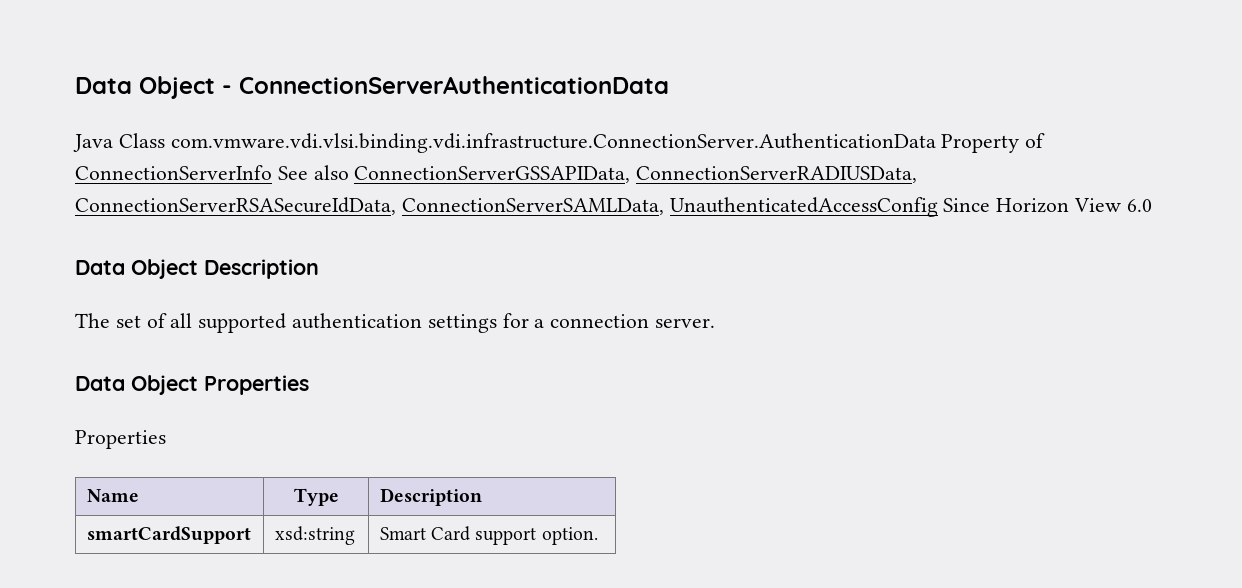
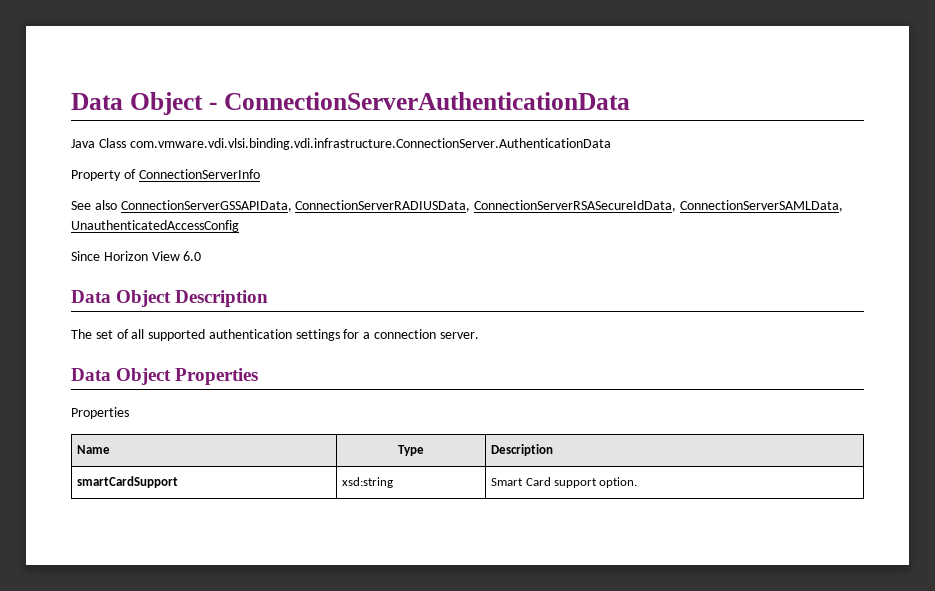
(936, 143) none -> (611, 144) //
(272, 172) none -> (260, 174) //
(938, 207) none -> (239, 226) //

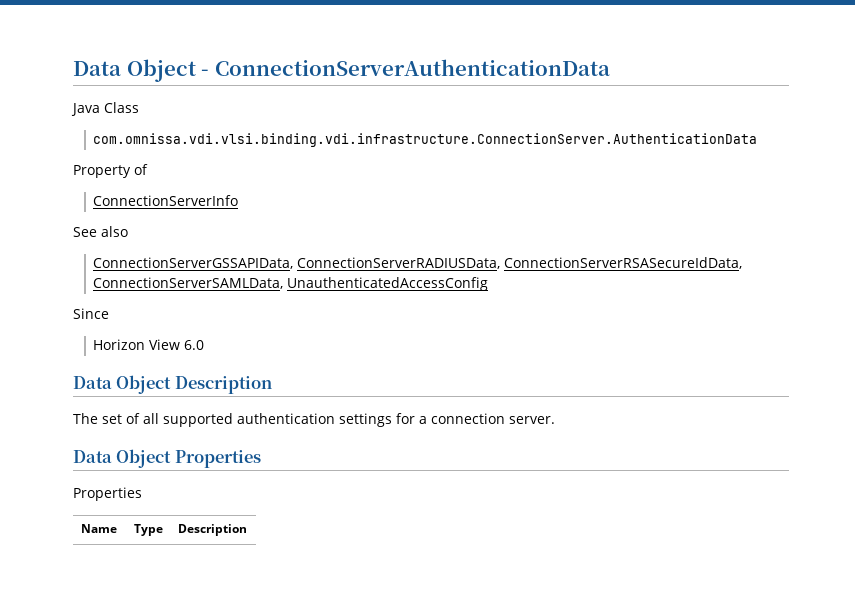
[129,138,611,150] com.vmware.vdi.vlsi.binding.vdi.infrastructure.ConnectionServer.AuthenticationData -> [93,133,758,147] // com.omnissa.vdi.vlsi.binding.vdi.infrastructure.ConnectionServer.AuthenticationData
(136, 174) none -> (148, 169) //
(117, 205) none -> (128, 231) //
(100, 256) none -> (109, 313) //
[77,476,179,488] [342,477,394,488] [491,477,638,488] // smartCardSupport | xsd:string | Smart Card support option. -> (247, 530) none

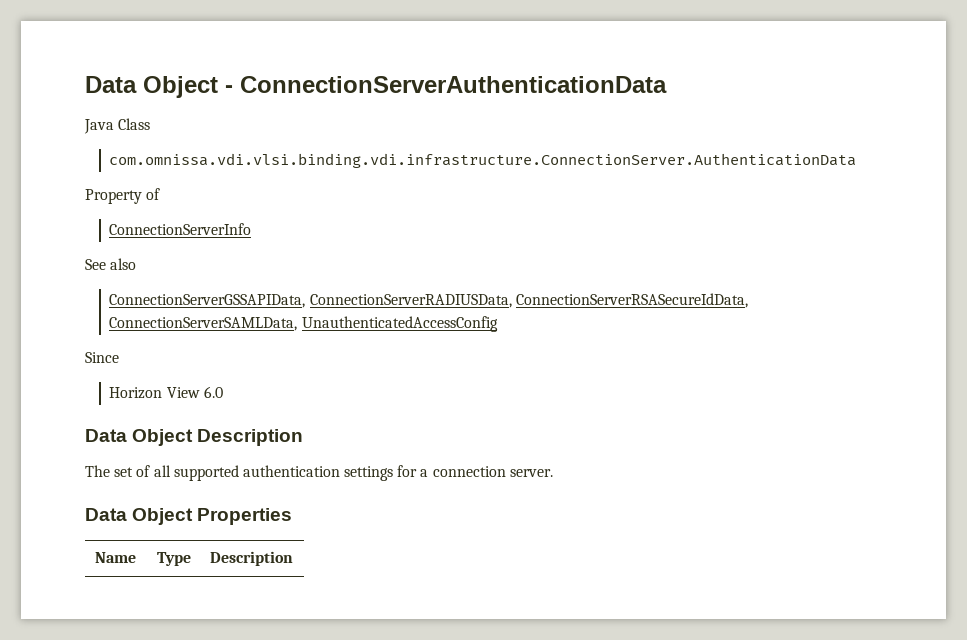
[73,487,142,501] // Properties -> (293, 516) none

